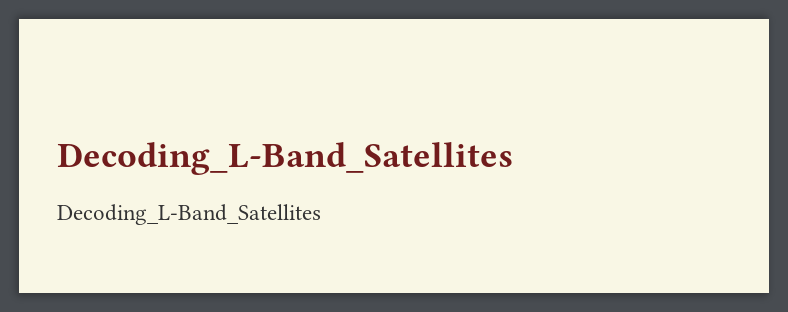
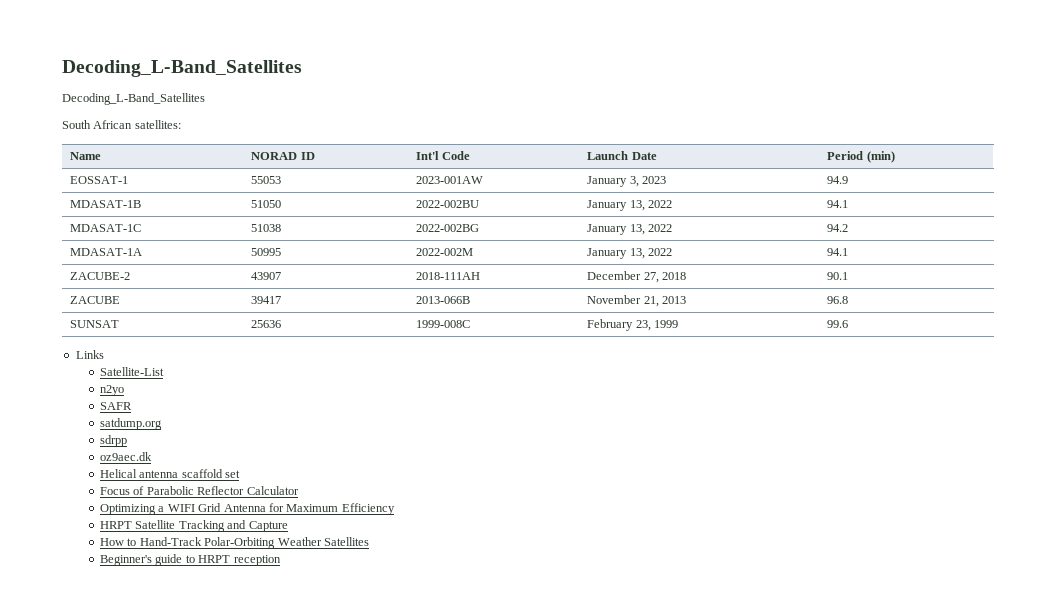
(321, 214) none -> [62,120,181,129] [70,152,102,160] [251,152,315,160] [416,151,470,160] [587,151,657,160] [827,151,895,163] [70,176,129,184] [251,176,282,184] [416,176,484,184] [587,176,667,187] [827,176,849,184] [70,200,142,208] [251,200,282,208] [416,200,480,208] [587,200,673,211] [827,200,849,208] [70,224,142,232] [251,224,282,232] [416,224,480,232] [587,224,673,235] [827,224,849,232] [70,248,143,256] [251,248,282,256] [416,248,474,256] [587,248,673,259] [827,248,849,256] [70,272,131,280] [251,272,282,280] [416,272,481,280] [587,271,687,283] [827,272,849,280] [70,296,121,304] [251,296,282,304] [416,296,471,304] [587,295,687,307] [827,296,849,304] [70,320,120,328] [251,320,282,328] [416,320,471,328] [587,319,679,331] [827,320,849,328] [75,350,104,359] [100,367,165,376] [100,385,125,396] [100,402,133,410] [100,418,163,430] [100,435,128,447] [100,452,153,461] [100,469,241,478] [100,486,299,495] [100,503,395,515] [100,520,288,532] [100,537,369,549] [100,554,281,566] // South African satellites: // Name | NORAD ID | Int'l Code | Launch Date | Period (min) // EOSSAT-1 | 55053 | 2023-001AW | January 3, 2023 | 94.9 // MDASAT-1B | 51050 | 2022-002BU | January 13, 2022 | 94.1 // MDASAT-1C | 51038 | 2022-002BG | January 13, 2022 | 94.2 // MDASAT-1A | 50995 | 2022-002M | January 13, 2022 | 94.1 // ZACUBE-2 | 43907 | 2018-111AH | December 27, 2018 | 90.1 // ZACUBE | 39417 | 2013-066B | November 21, 2013 | 96.8 // SUNSAT | 25636 | 1999-008C | February 23, 1999 | 99.6 // Links // Satellite-List // n2yo // SAFR // satdump.org // sdrpp // oz9aec.dk // Helical antenna scaffold set // Focus of Parabolic Reflector Calculator // Optimizing a WIFI Grid Antenna for Maximum Efficiency // HRPT Satellite Tracking and Capture // How to Hand-Track Polar-Orbiting Weather Satellites // Beginner's guide to HRPT reception

